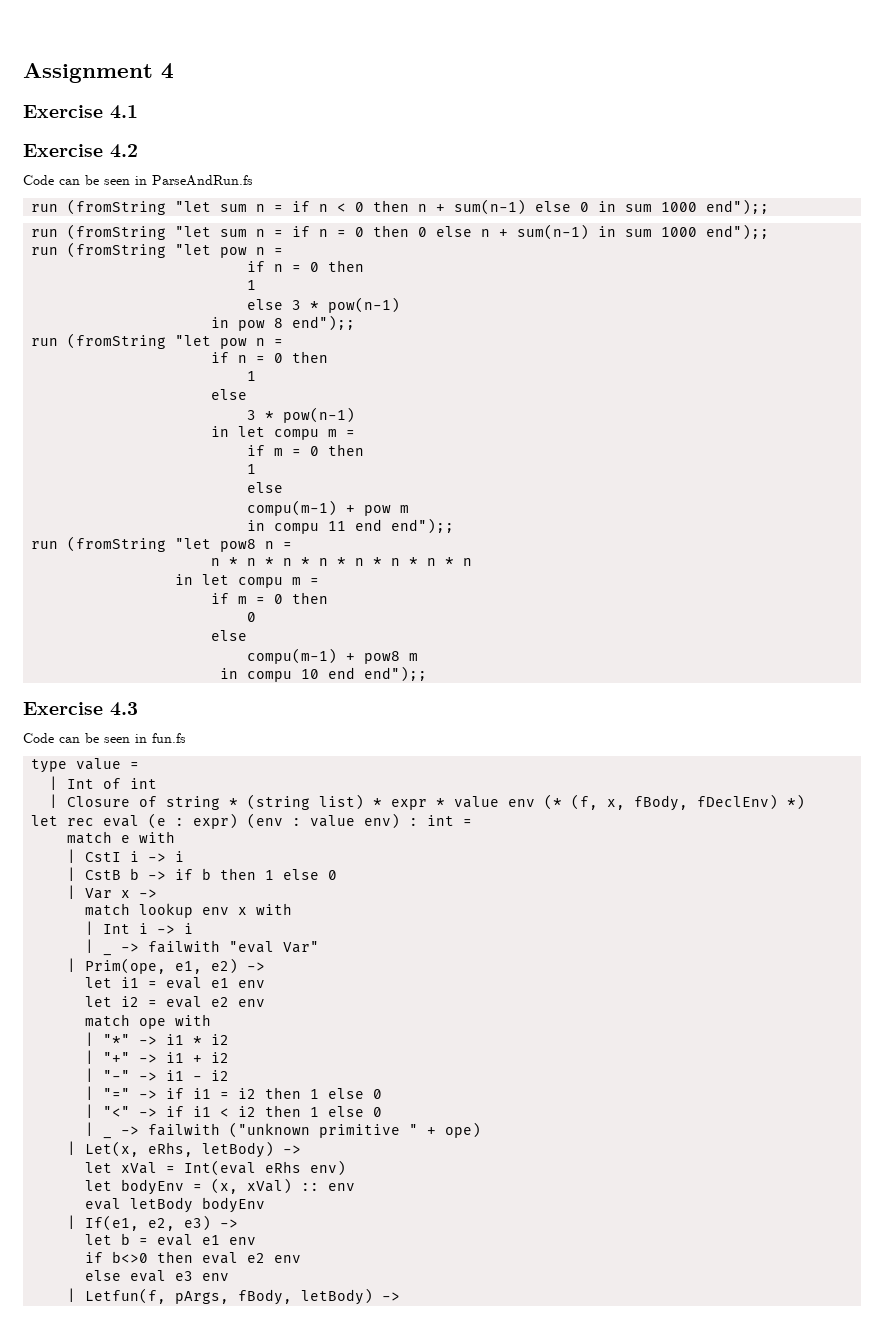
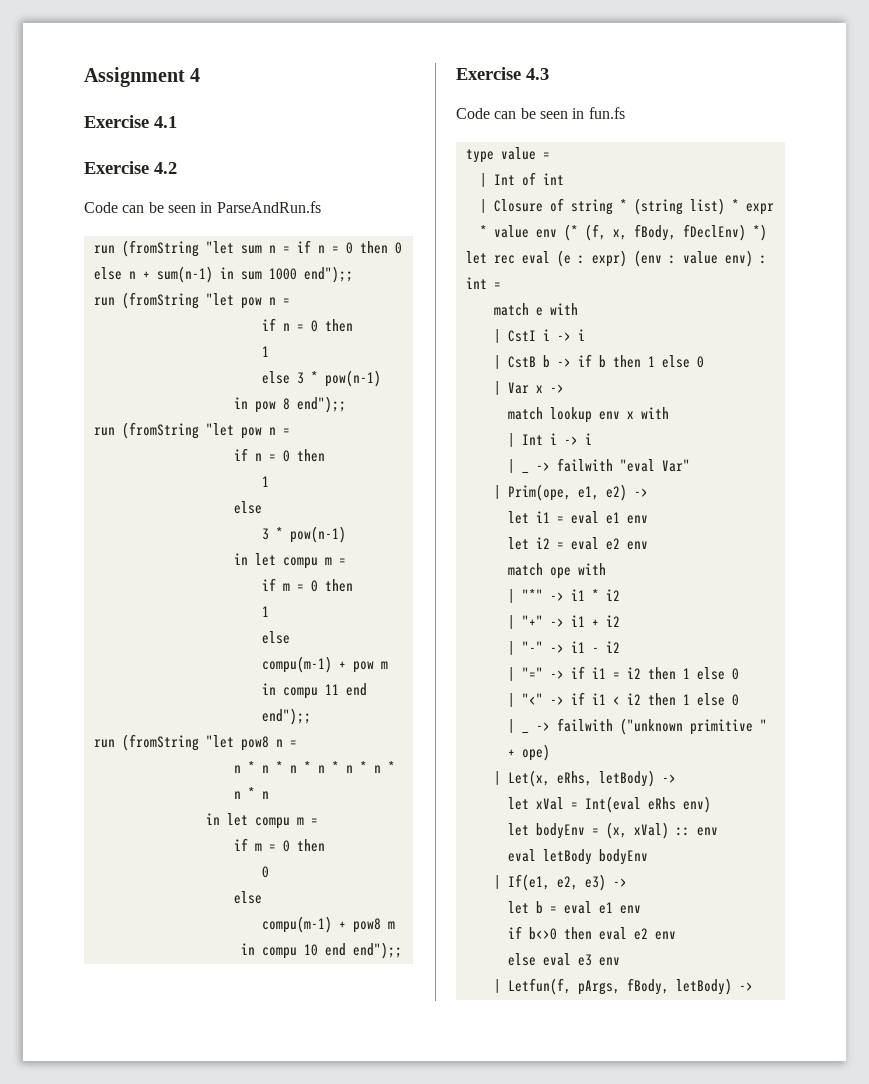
[31,199,770,215] // run (fromString "let sum n = if n < 0 then n + sum(n-1) else 0 in sum 1000 end");; -> (321, 207) none

